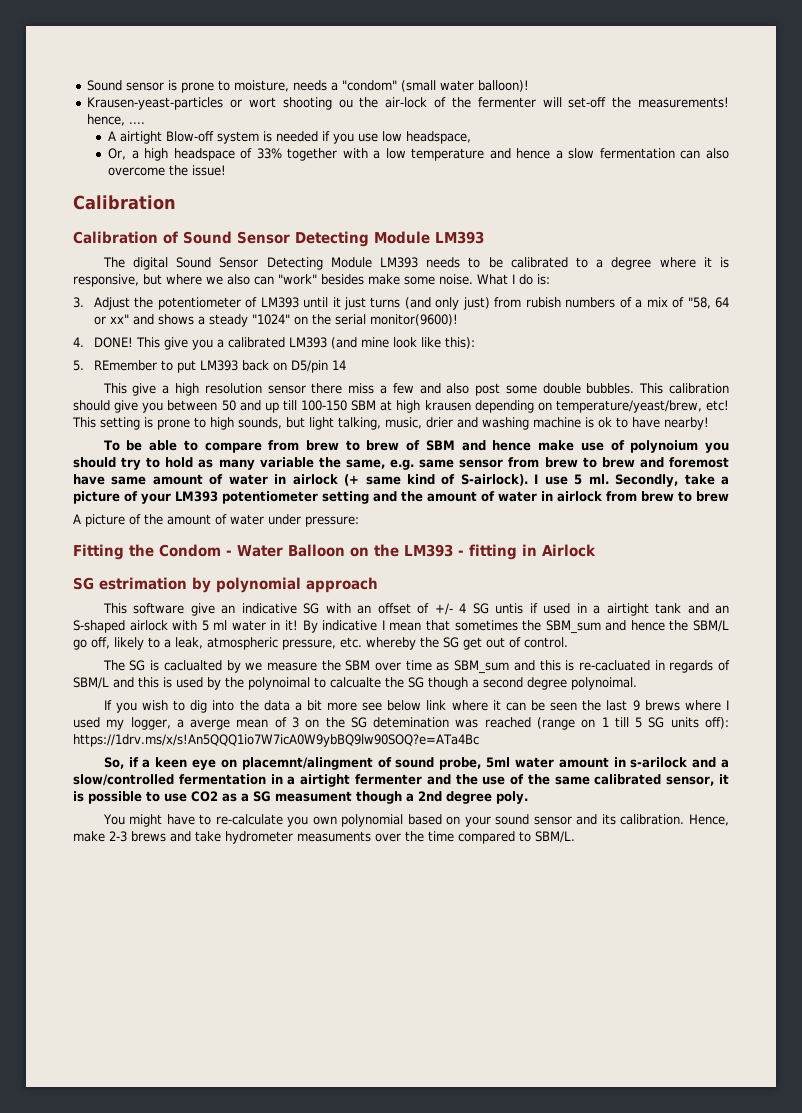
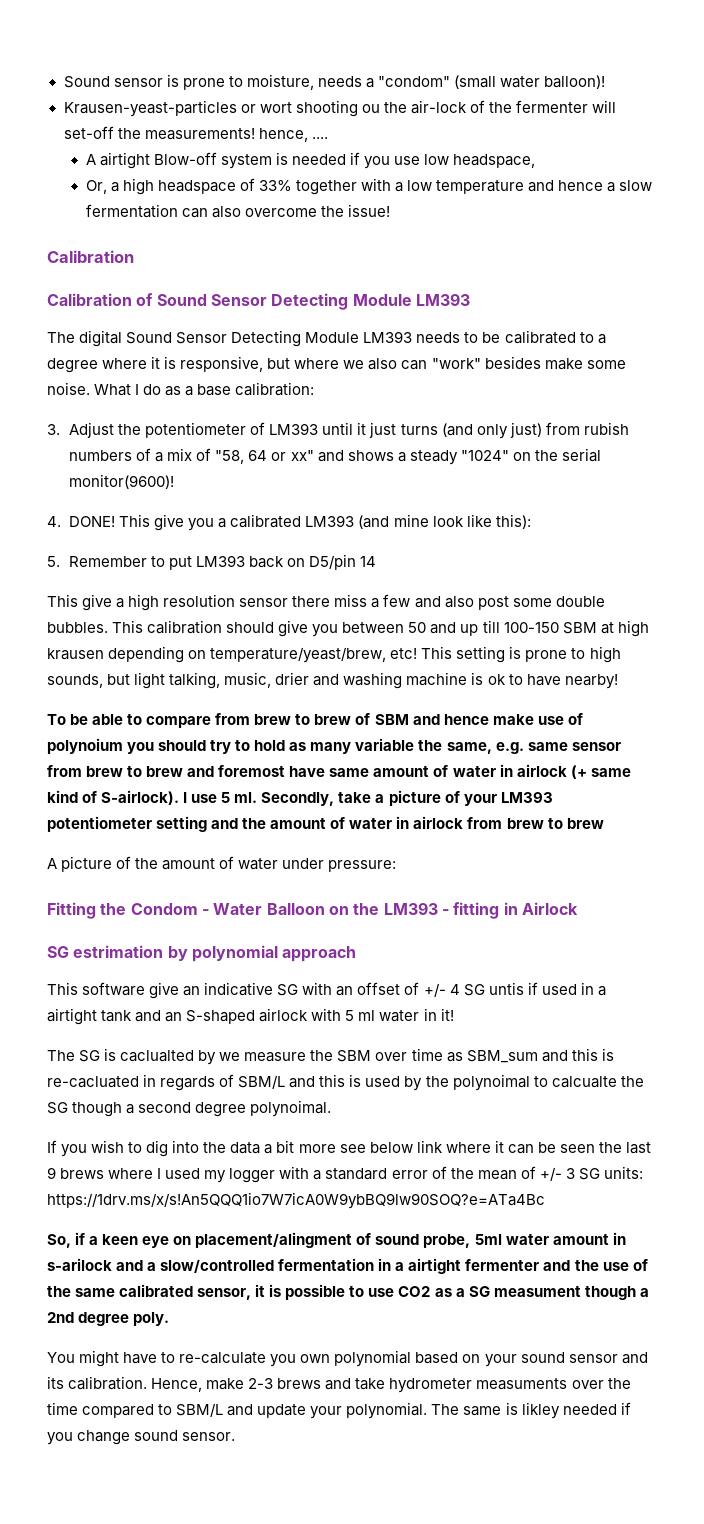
[537,274,550,285] is: -> [165,382,315,396] as a base calibration:
[93,360,157,371] REmember -> [69,556,148,567] Remember
[302,620,729,634] [73,637,568,650] By indicative I mean that sometimes the SBM_sum and hence the SBM/L go off, likely to a leak, atmospheric pressure, etc. whereby the SG get out of control. -> (454, 1014) none
[130,717,730,730] logger, a averge mean of 3 on the SG detemination was reached (range on 1 till 5 SG units off): -> [229,1166,643,1183] logger with a standard error of the mean of +/- 3 SG units:
[241,757,373,770] placemnt/alingment -> [195,1232,353,1248] placement/alingment
[535,831,575,843] SBM/L. -> [176,1402,631,1419] [47,1430,236,1445] SBM/L and update your polynomial. The same is likley needed if you change sound sensor.

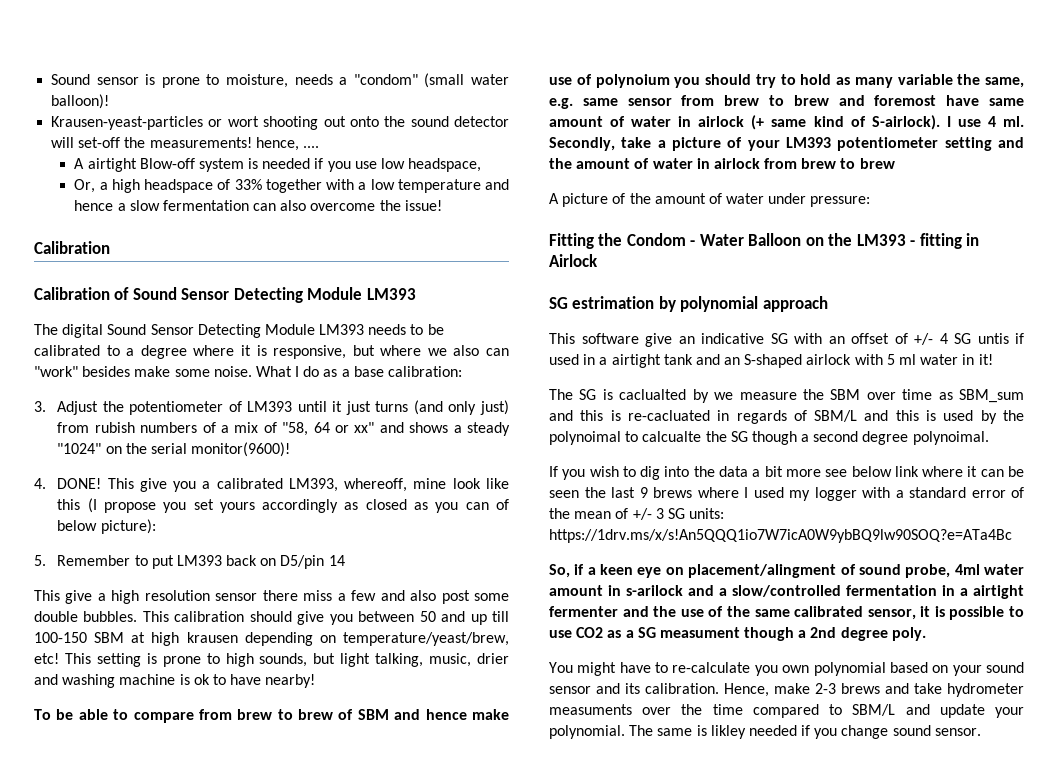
[361,100,588,114] ou the air-lock of the fermenter -> [323,116,509,127] out onto the sound detector
[305,515,390,529] LM393 (and -> [288,478,408,492] LM393, whereoff,
[495,514,531,529] this): -> [57,498,509,513] [57,519,156,534] this (I propose you set yours accordingly as closed as you can of below picture):
[221,792,231,803] 5 -> [987,116,996,127] 4
[474,1234,502,1245] 5ml -> [954,564,980,575] 4ml

